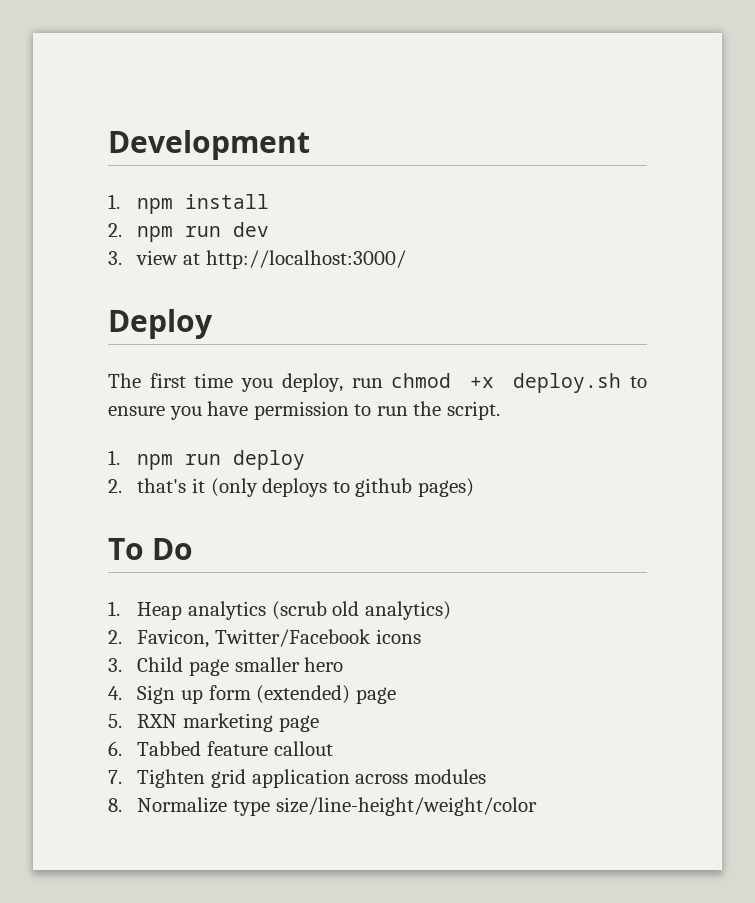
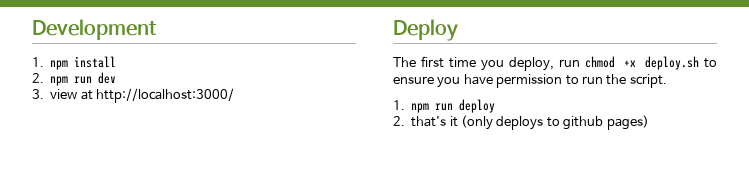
[108,538,194,560] [108,601,451,620] [108,629,421,648] [108,657,344,676] [108,685,396,704] [108,713,319,732] [108,741,333,756] [108,769,486,788] [108,797,537,816] // To Do // 1. Heap analytics (scrub old analytics) // 2. Favicon, Twitter/Facebook icons // 3. Child page smaller hero // 4. Sign up form (extended) page // 5. RXN marketing page // 6. Tabbed feature callout // 7. Tighten grid application across modules // 8. Normalize type size/line-height/weight/color -> (649, 122) none

